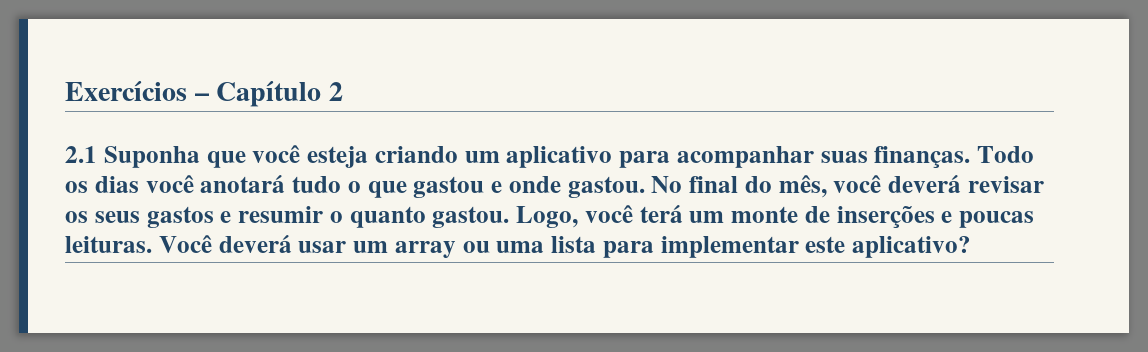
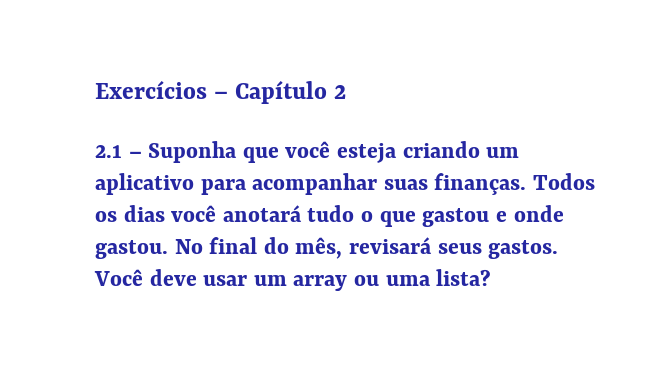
(97, 154) none -> [128,151,142,158] –
[977,146,1034,163] Todo -> [533,173,596,190] Todos
[833,175,1044,193] [65,205,1034,229] [65,235,292,253] você deverá revisar os seus gastos e resumir o quanto gastou. Logo, você terá um monte de inserções e poucas leituras. Você deverá -> [349,237,559,259] [94,269,197,286] revisará seus gastos. Você deve
[551,236,971,258] lista para implementar este aplicativo? -> [436,269,492,286] lista?

